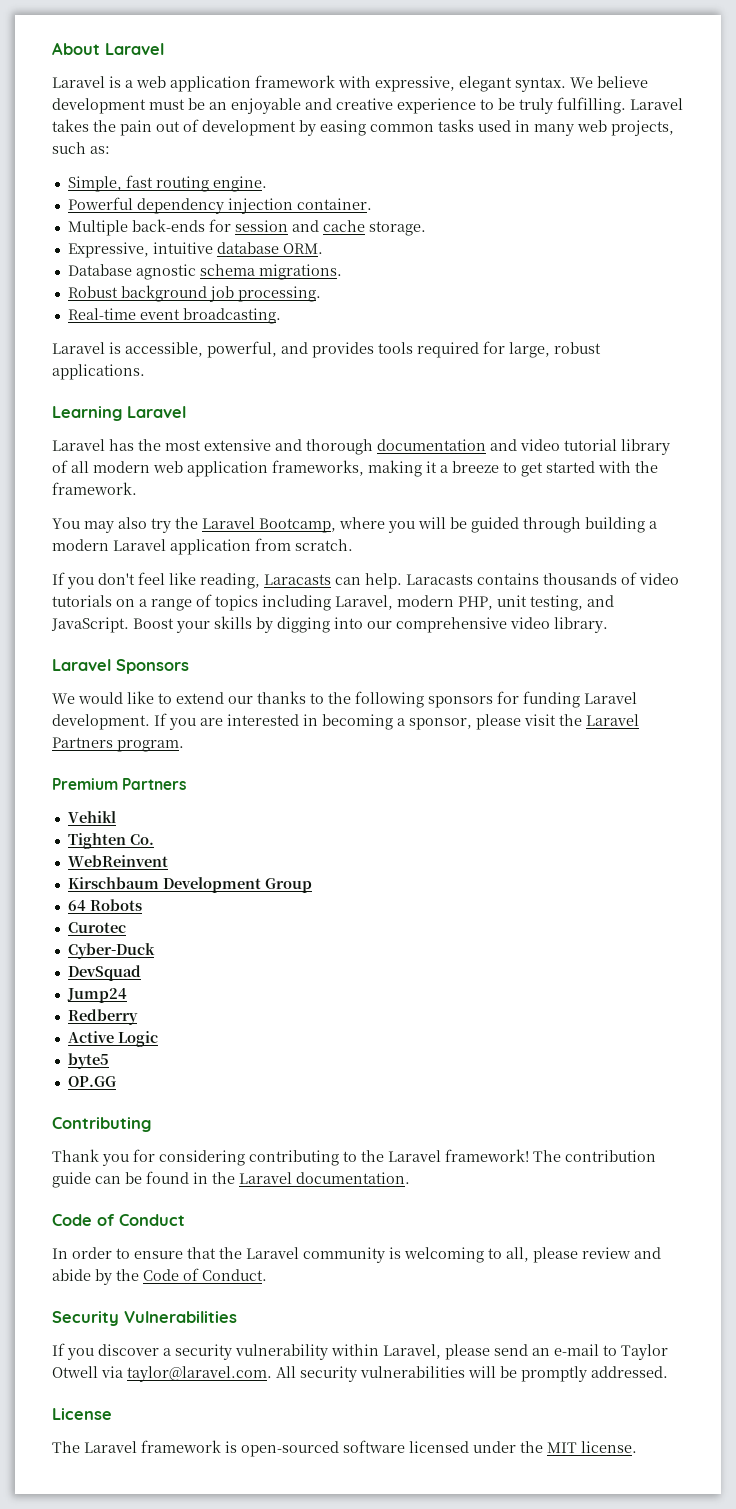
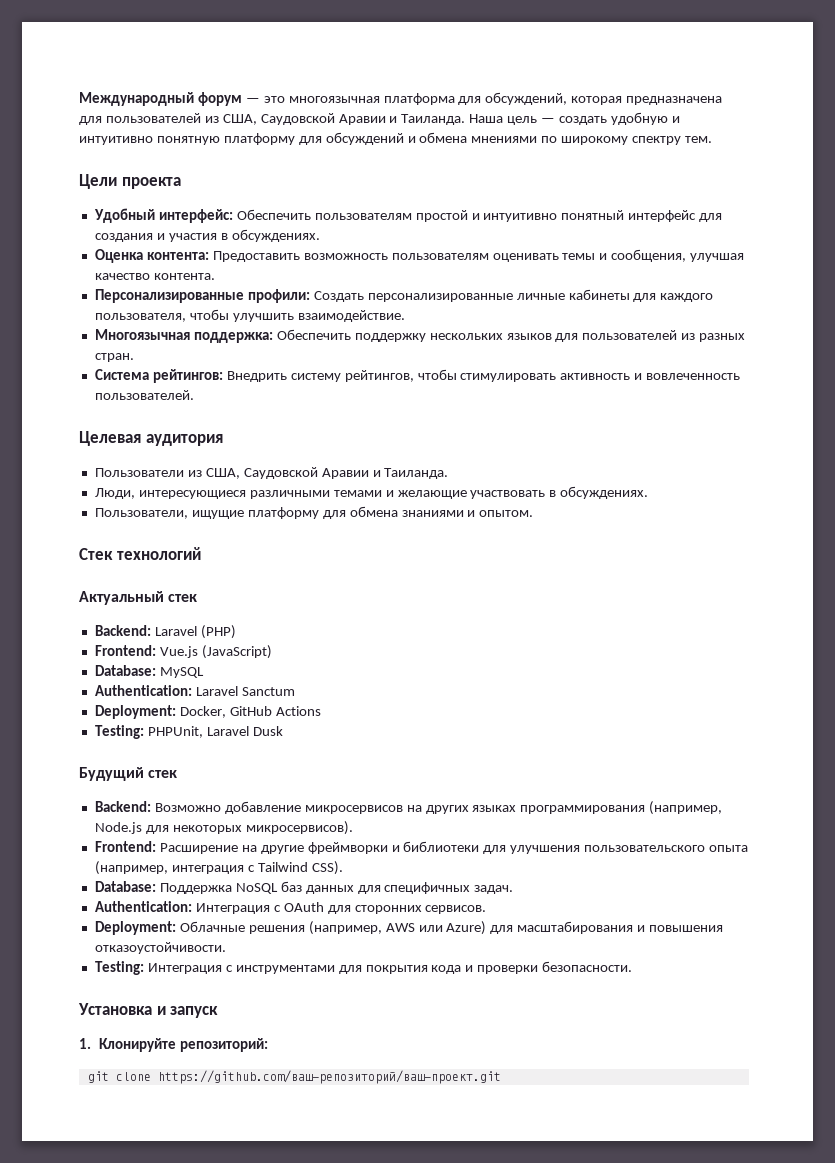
[52,42,164,55] [52,75,648,92] [52,97,683,114] [52,119,674,136] [52,142,110,154] [67,175,267,192] [67,197,372,214] [67,219,426,236] [67,242,323,258] [67,264,342,280] [67,285,321,302] [67,308,281,324] [52,341,601,358] [52,364,145,380] [52,406,186,421] [52,439,670,455] [52,460,658,477] [52,482,137,495] [52,517,657,533] [52,538,353,555] [52,572,679,589] [52,594,614,611] [51,616,608,633] [52,659,189,674] [52,691,637,708] [52,713,639,730] [52,737,184,752] [52,778,187,790] [67,811,116,823] [67,833,154,849] [67,855,168,867] [67,877,312,893] [67,899,142,911] [67,922,126,933] [67,943,155,959] [67,965,141,981] [66,988,127,1003] [67,1009,138,1025] [67,1031,158,1047] [67,1053,109,1069] [67,1076,116,1087] [52,1117,151,1132] [52,1149,656,1166] [52,1171,410,1188] [52,1214,185,1226] [52,1247,661,1263] [52,1268,267,1285] [52,1311,237,1326] [52,1343,668,1360] [52,1366,668,1382] [52,1408,112,1420] [52,1440,637,1457] About Laravel // Laravel is a web application framework with expressive, elegant syntax. We believe development must be an enjoyable and creative experience to be truly fulfilling. Laravel takes the pain out of development by easing common tasks used in many web projects, such as: // Simple, fast routing engine. // Powerful dependency injection container. // Multiple back-ends for session and cache storage. // Expressive, intuitive database ORM. // Database agnostic schema migrations. // Robust background job processing. // Real-time event broadcasting. // Laravel is accessible, powerful, and provides tools required for large, robust applications. // Learning Laravel // Laravel has the most extensive and thorough documentation and video tutorial library of all modern web application frameworks, making it a breeze to get started with the framework. // You may also try the Laravel Bootcamp, where you will be guided through building a modern Laravel application from scratch. // If you don't feel like reading, Laracasts can help. Laracasts contains thousands of video tutorials on a range of topics including Laravel, modern PHP, unit testing, and JavaScript. Boost your skills by digging into our comprehensive video library. // Laravel Sponsors // We would like to extend our thanks to the following sponsors for funding Laravel development. If you are interested in becoming a sponsor, please visit the Laravel Partners program. // Premium Partners // Vehikl // Tighten Co. // WebReinvent // Kirschbaum Development Group // 64 Robots // Curotec // Cyber-Duck // DevSquad // Jump24 // Redberry // Active Logic // byte5 // OP.GG // Contributing // Thank you for considering contributing to the Laravel framework! The contribution guide can be found in the Laravel documentation. // Code of Conduct // In order to ensure that the Laravel community is welcoming to all, please review and abide by the Code of Conduct. // Security Vulnerabilities // If you discover a security vulnerability within Laravel, please send an e-mail to Taylor Otwell via taylor@laravel.com. All security vulnerabilities will be promptly addressed. // License // The Laravel framework is open-sourced software licensed under the MIT license. -> [79,92,723,106] [79,112,680,125] [79,132,713,145] [79,174,181,189] [93,208,723,223] [94,229,320,242] [94,249,745,263] [94,273,215,280] [94,289,714,303] [94,309,405,322] [94,329,746,343] [94,353,134,362] [94,369,741,383] [94,390,194,400] [79,431,223,446] [94,467,449,479] [94,486,649,499] [94,506,534,519] [79,547,201,560] [79,591,198,605] [94,625,236,639] [94,645,272,659] [94,665,204,678] [94,685,295,696] [94,705,321,719] [94,725,283,739] [79,767,178,781] [94,801,723,815] [94,821,353,835] [94,841,749,854] [94,861,343,875] [94,881,514,894] [94,901,487,914] [94,921,724,935] [94,942,226,954] [94,961,633,975] [78,1003,219,1018] [79,1038,269,1052] [87,1070,501,1084] Международный форум — это многоязычная платформа для обсуждений, которая предназначена для пользователей из США, Саудовской Аравии и Таиланда. Наша цель — создать удобную и интуитивно понятную платформу для обсуждений и обмена мнениями по широкому спектру тем. // Цели проекта // Удобный интерфейс: Обеспечить пользователям простой и интуитивно понятный интерфейс для создания и участия в обсуждениях. // Оценка контента: Предоставить возможность пользователям оценивать темы и сообщения, улучшая качество контента. // Персонализированные профили: Создать персонализированные личные кабинеты для каждого пользователя, чтобы улучшить взаимодействие. // Многоязычная поддержка: Обеспечить поддержку нескольких языков для пользователей из разных стран. // Система рейтингов: Внедрить систему рейтингов, чтобы стимулировать активность и вовлеченность пользователей. // Целевая аудитория // Пользователи из США, Саудовской Аравии и Таиланда. // Люди, интересующиеся различными темами и желающие участвовать в обсуждениях. // Пользователи, ищущие платформу для обмена знаниями и опытом. // Стек технологий // Актуальный стек // Backend: Laravel (PHP) // Frontend: Vue.js (JavaScript) // Database: MySQL // Authentication: Laravel Sanctum // Deployment: Docker, GitHub Actions // Testing: PHPUnit, Laravel Dusk // Будущий стек // Backend: Возможно добавление микросервисов на других языках программирования (например, Node.js для некоторых микросервисов). // Frontend: Расширение на другие фреймворки и библиотеки для улучшения пользовательского опыта (например, интеграция с Tailwind CSS). // Database: Поддержка NoSQL баз данных для специфичных задач. // Authentication: Интеграция с OAuth для сторонних сервисов. // Deployment: Облачные решения (например, AWS или Azure) для масштабирования и повышения отказоустойчивости. // Testing: Интеграция с инструментами для покрытия кода и проверки безопасности. // Установка и запуск // 1. Клонируйте репозиторий: // git clone https://github.com/ваш-репозиторий/ваш-проект.git

